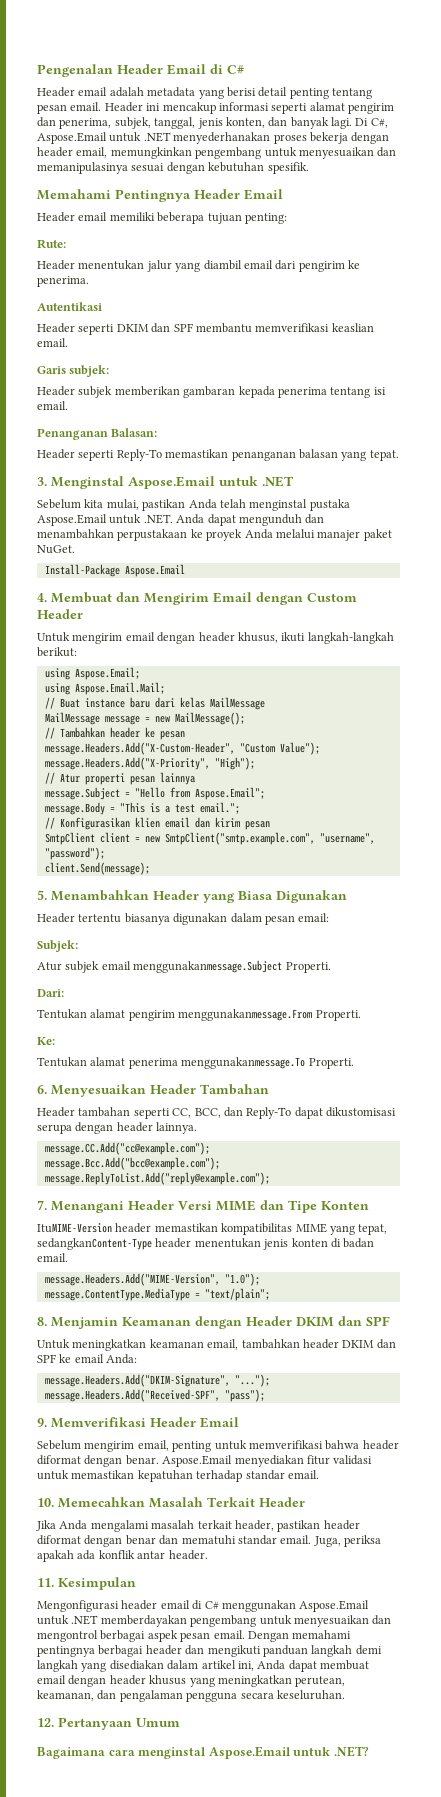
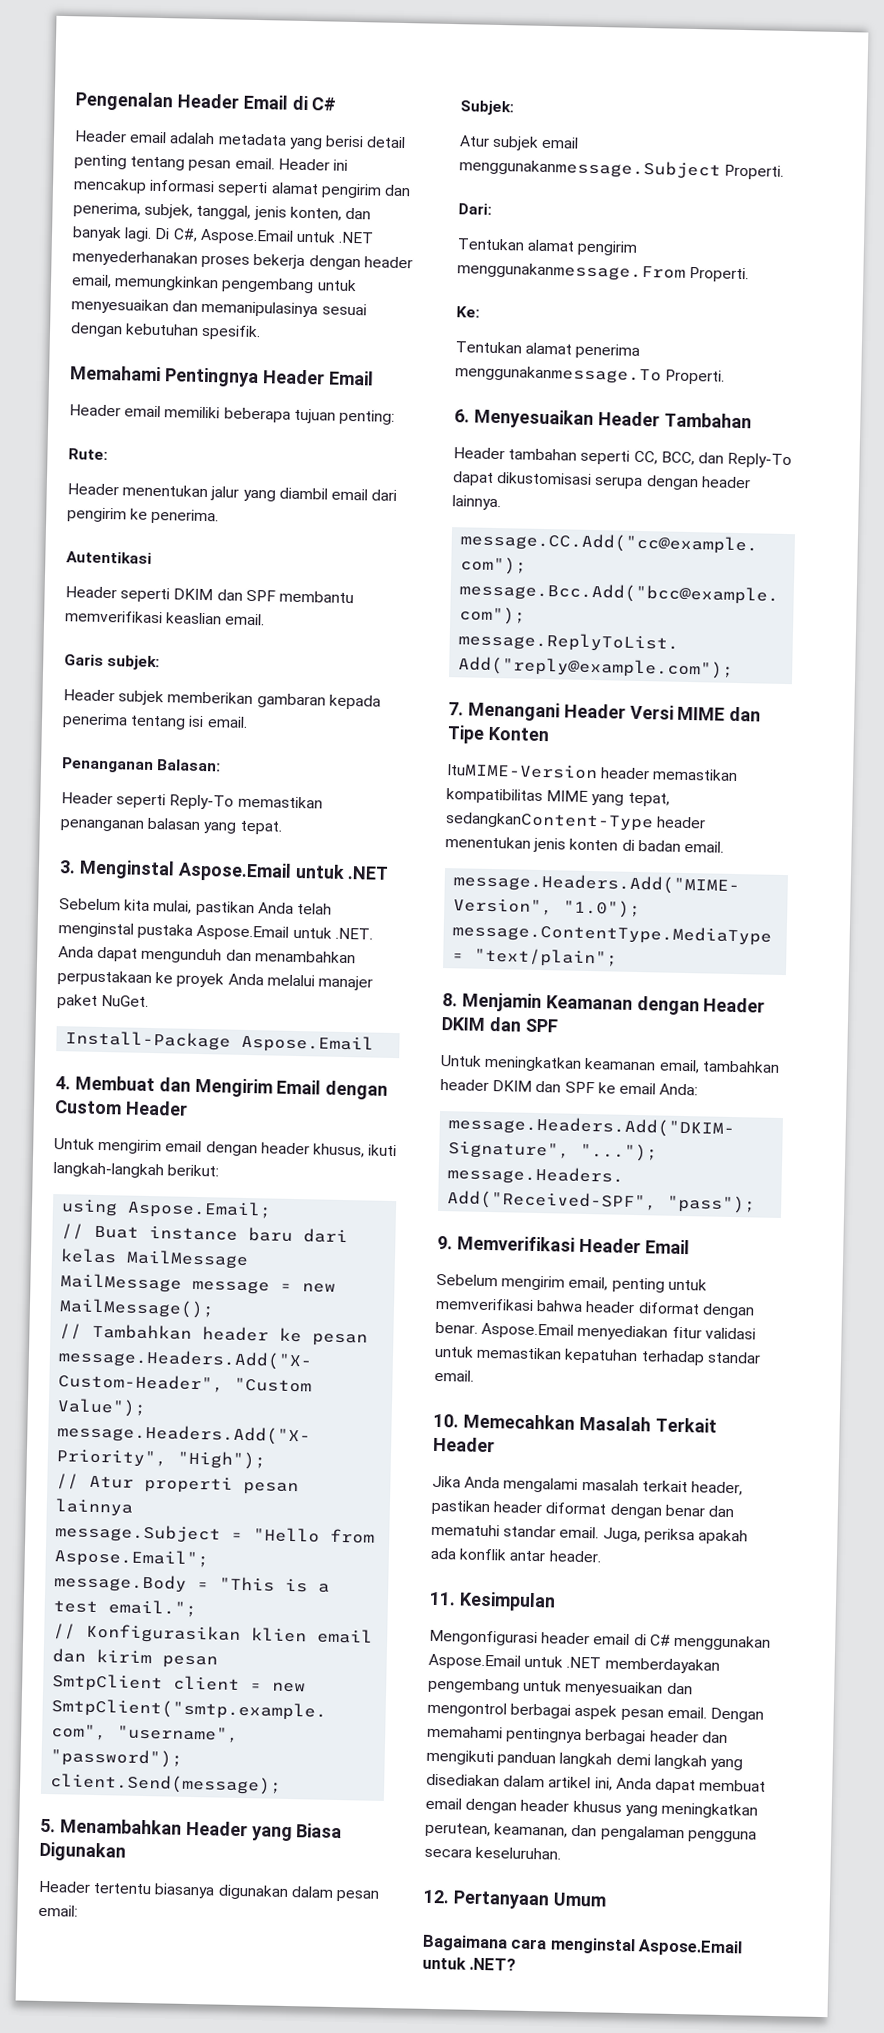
[44,682,165,695] // using Aspose.Email.Mail; -> (273, 1209) none

